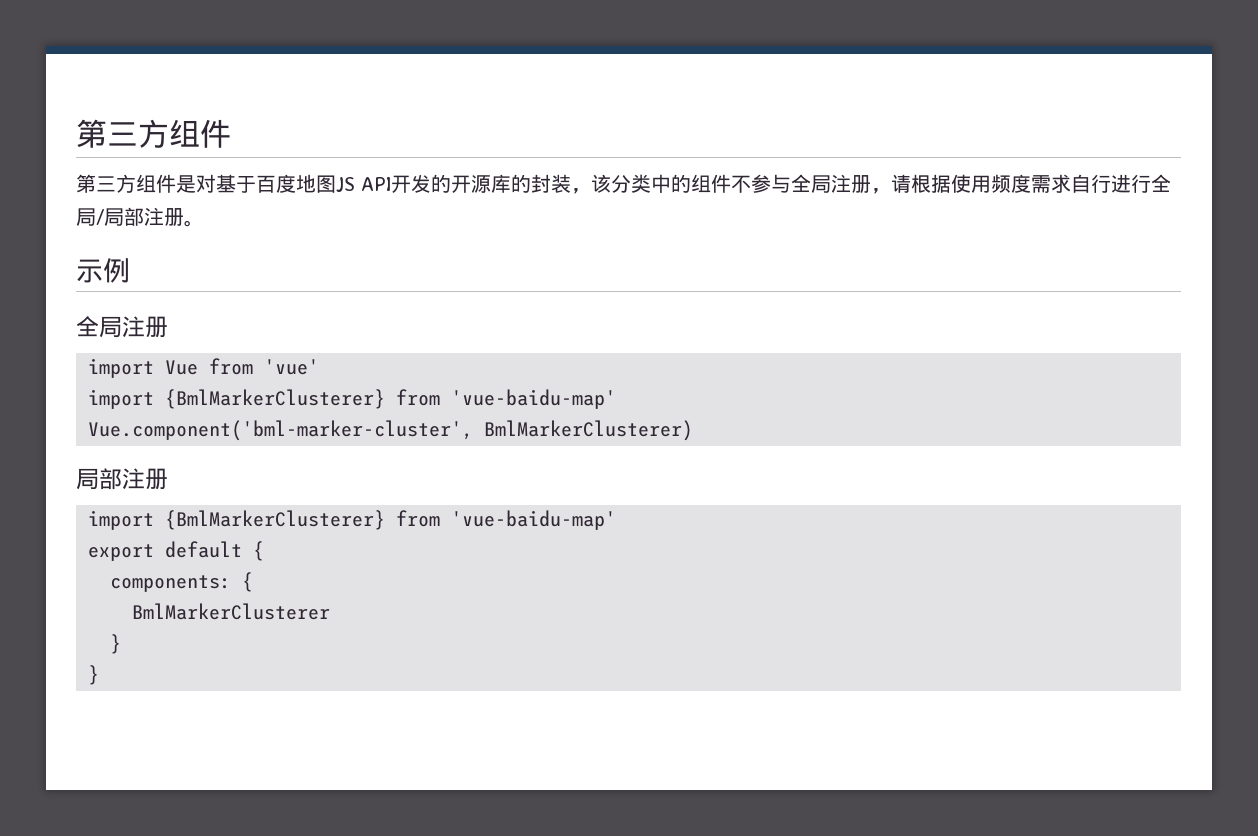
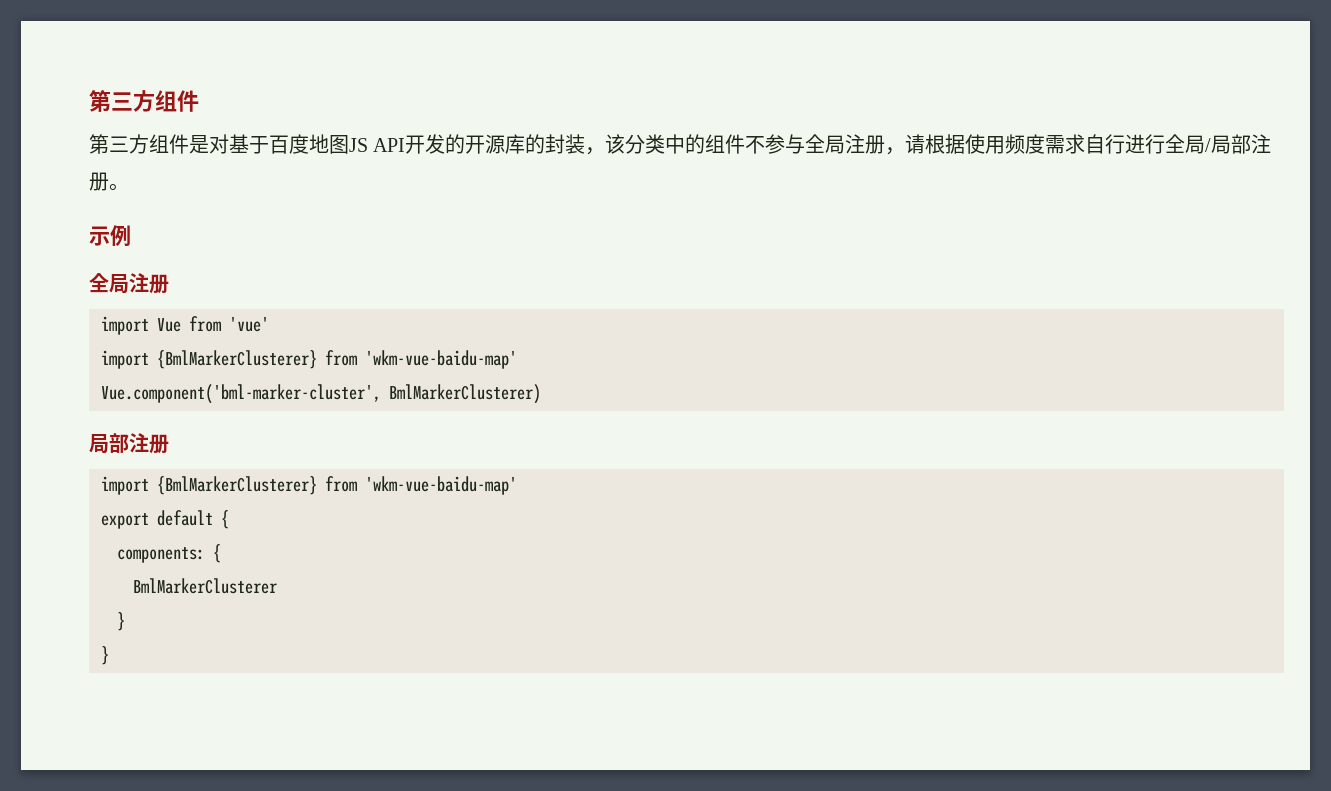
[451,389,616,409] 'vue-baidu-map' -> [365,350,517,369] 'wkm-vue-baidu-map'
[451,510,616,530] 'vue-baidu-map' -> [365,476,517,495] 'wkm-vue-baidu-map'

